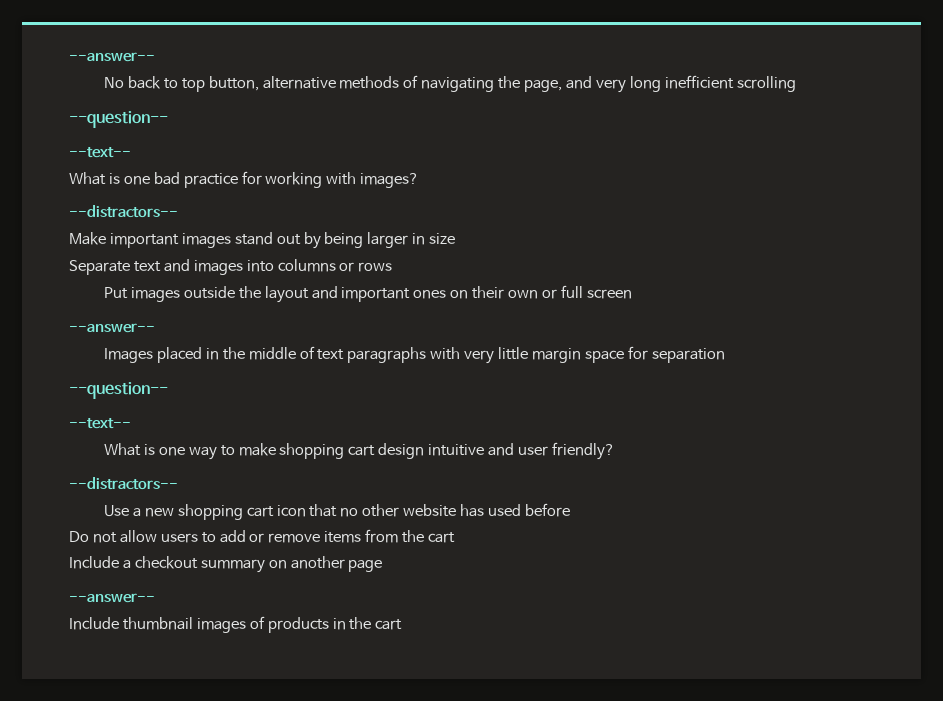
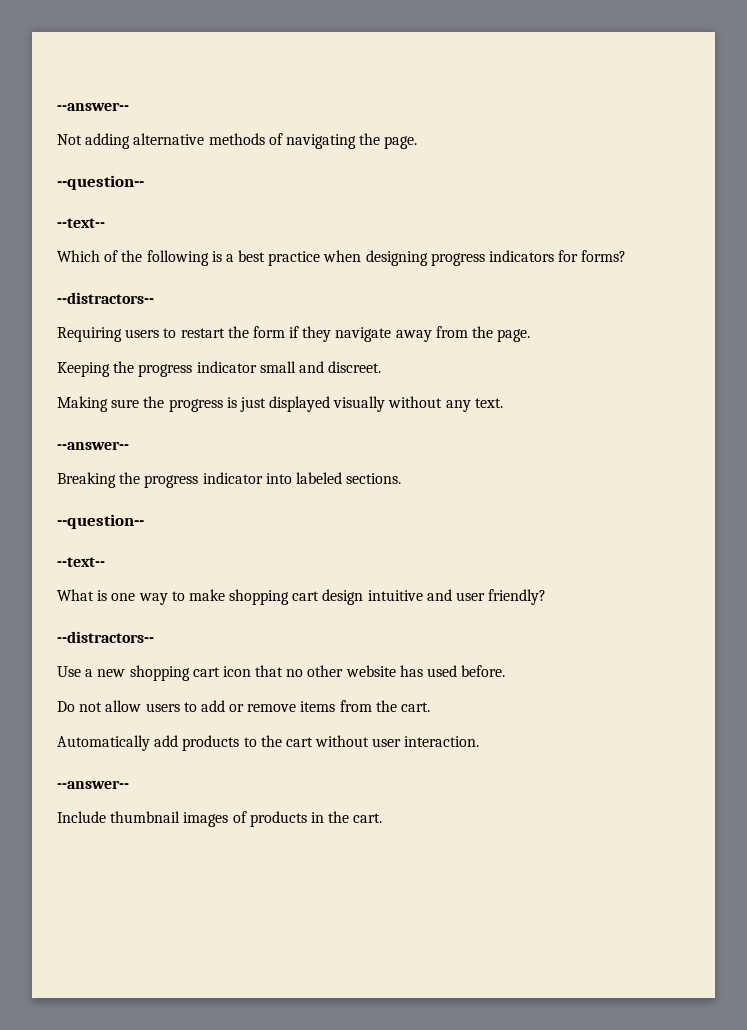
[69,52,155,62] [103,76,259,92] --answer-- // No back to top button, -> [57,102,129,111] [57,133,131,149] --answer-- // Not adding
[524,75,796,93] [69,111,168,128] [69,147,131,158] [69,171,420,188] [69,205,178,218] [69,232,456,249] [69,259,393,275] [103,285,632,303] [69,323,155,333] [103,346,725,364] page, and very long inefficient scrolling // --question-- // --text-- // What is one bad practice for working with images? // --distractors-- // Make important images stand out by being larger in size // Separate text and images into columns or rows // Put images outside the layout and important ones on their own or full screen // --answer-- // Images placed in the middle of text paragraphs with very little margin space for separation -> [384,136,418,149] [57,175,144,190] [57,218,105,228] [57,250,627,266] [57,292,154,304] [57,326,531,342] [57,361,382,377] [57,396,503,412] [57,441,129,450] [57,472,402,488] page. // --question-- // --text-- // Which of the following is a best practice when designing progress indicators for forms? // --distractors-- // Requiring users to restart the form if they navigate away from the page. // Keeping the progress indicator small and discreet. // Making sure the progress is just displayed visually without any text. // --answer-- // Breaking the progress indicator into labeled sections.
[524,503,570,517] before -> [461,665,506,677] before.
[428,532,456,543] [69,556,383,573] cart // Include a checkout summary on another page -> [401,702,431,712] [57,735,480,751] cart. // Automatically add products to the cart without user interaction.
[375,619,403,630] cart -> [353,813,383,823] cart.

